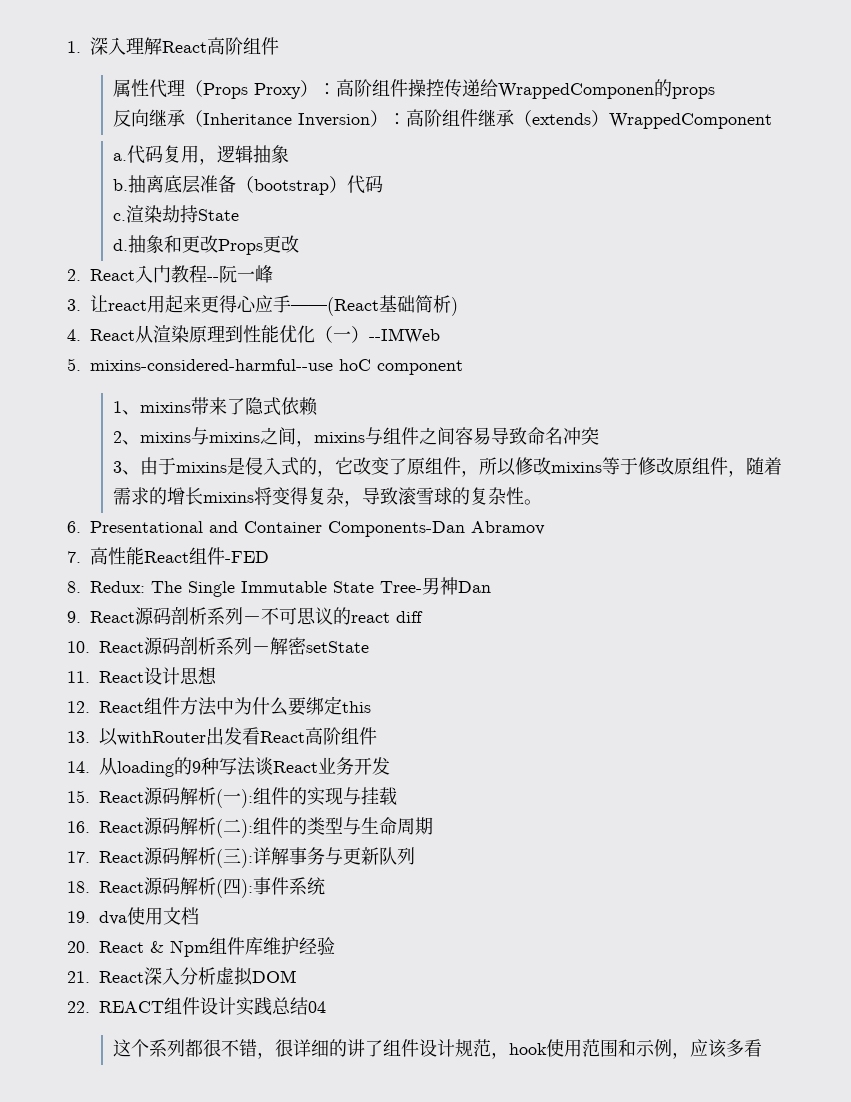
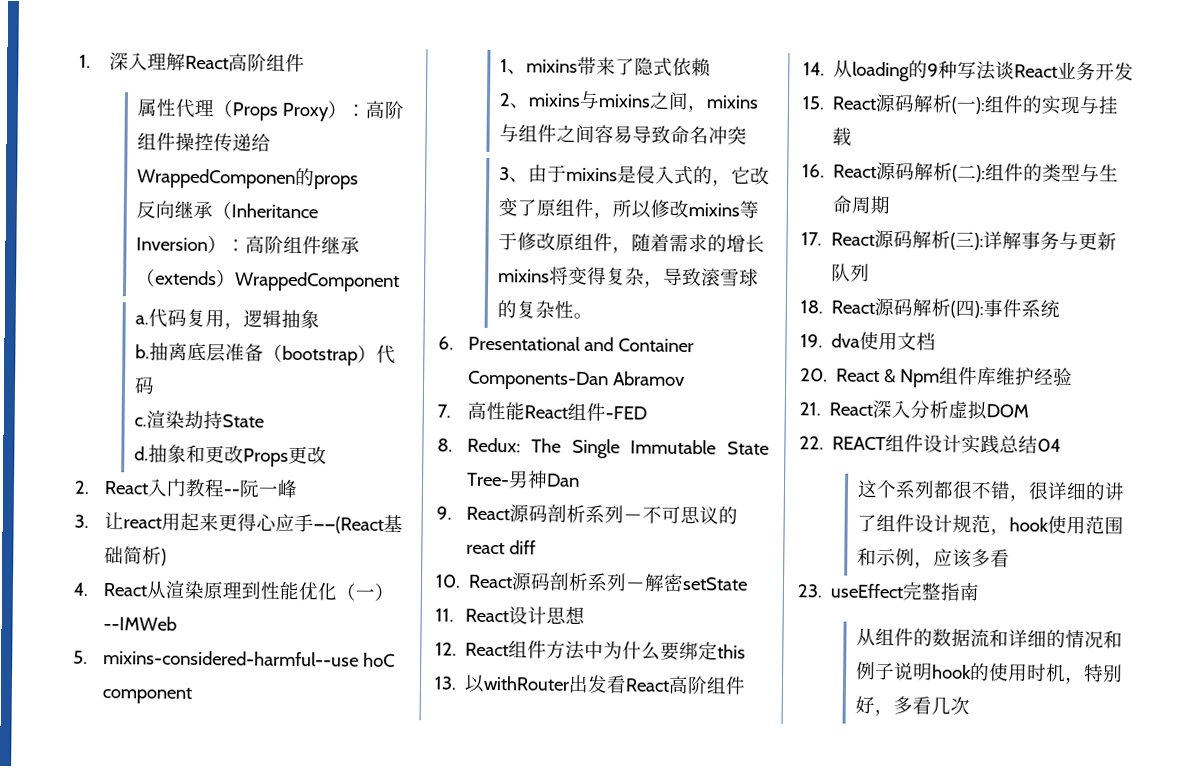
(763, 1048) none -> [797,581,981,602] [856,627,1124,649] [856,661,1124,685] [855,695,971,717] // 23. useEffect完整指南 // 从组件的数据流和详细的情况和例子说明hook的使用时机，特别好，多看几次

